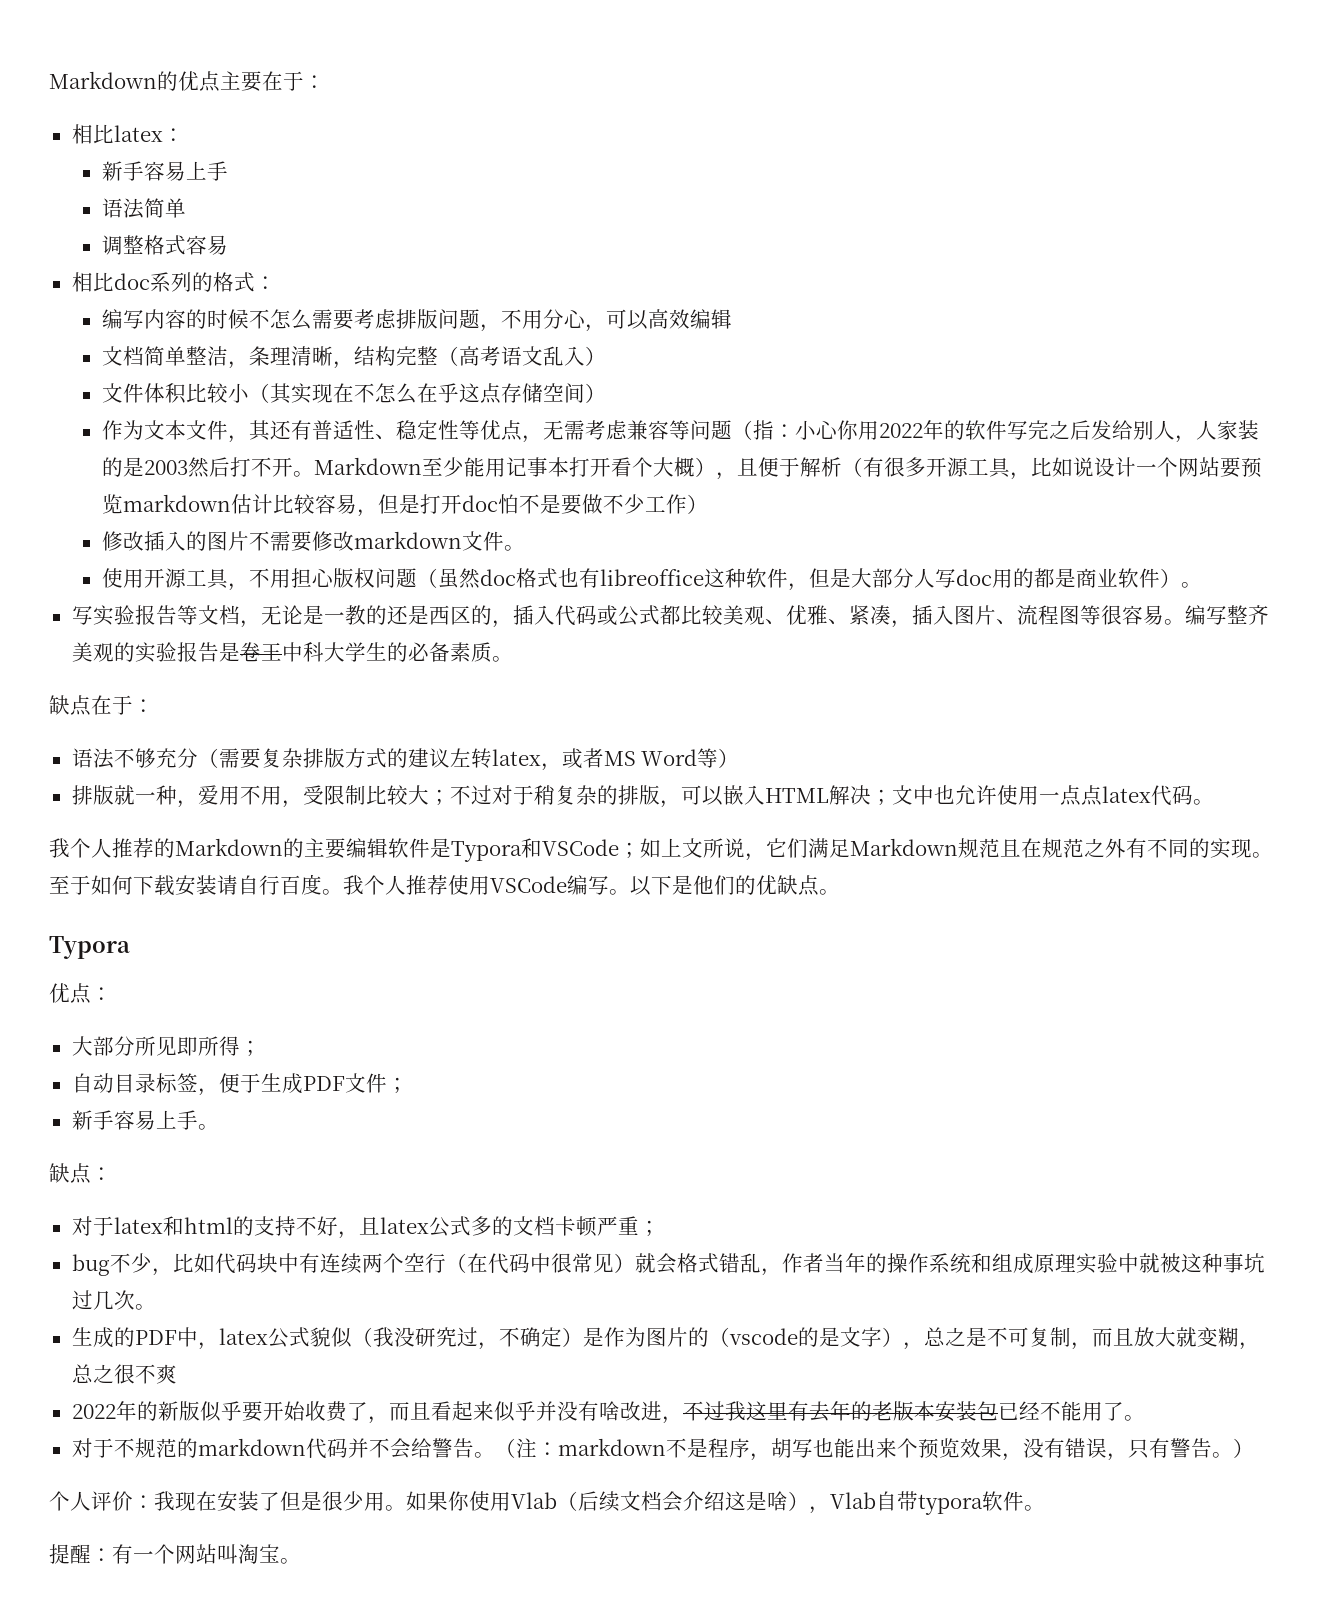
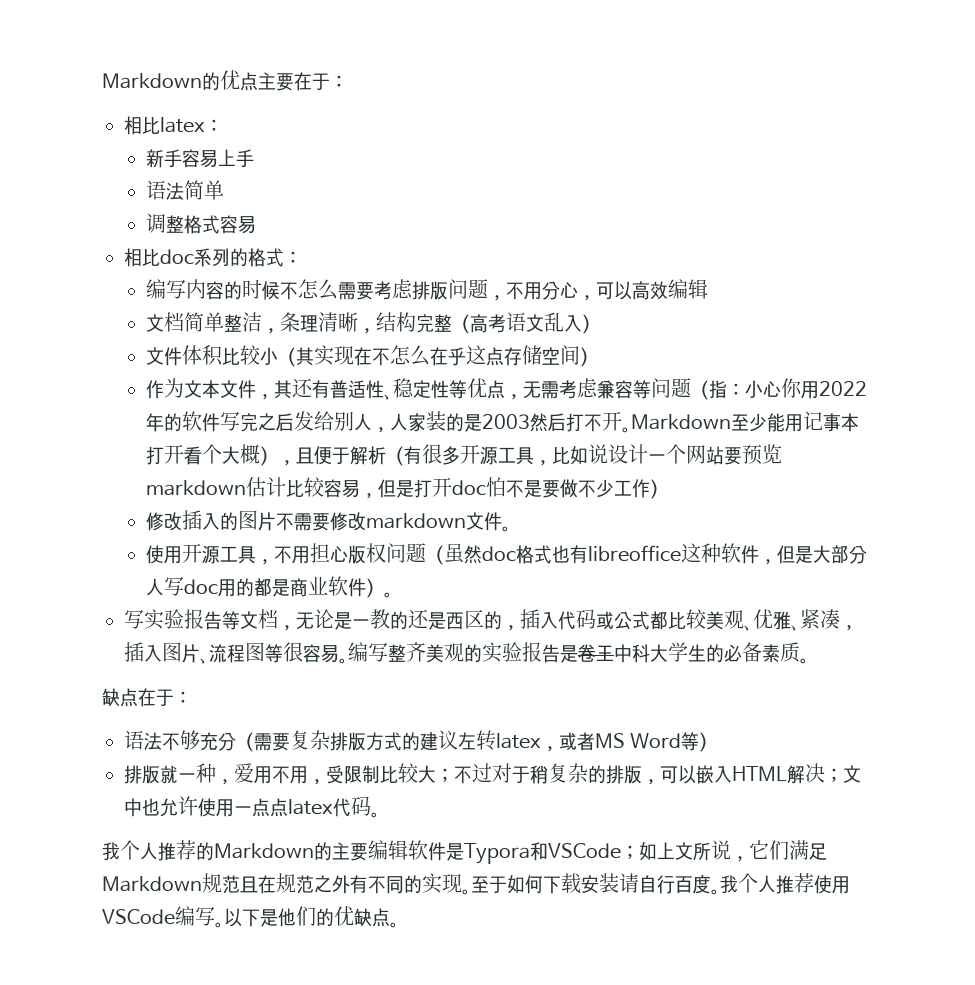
[49,936,130,959] [49,983,112,1004] [71,1036,261,1056] [71,1073,408,1096] [71,1110,219,1130] [49,1163,112,1184] [71,1216,660,1239] [71,1253,1265,1276] [71,1290,156,1310] [71,1327,1260,1350] [71,1364,177,1384] [71,1401,1145,1424] [71,1438,1254,1461] [49,1491,1045,1515] [49,1544,301,1564] // Typora // 优点： // 大部分所见即所得； // 自动目录标签，便于生成PDF文件； // 新手容易上手。 // 缺点： // 对于latex和html的支持不好，且latex公式多的文档卡顿严重； // bug不少，比如代码块中有连续两个空行（在代码中很常见）就会格式错乱，作者当年的操作系统和组成原理实验中就被这种事坑过几次。 // 生成的PDF中，latex公式貌似（我没研究过，不确定）是作为图片的（vscode的是文字），总之是不可复制，而且放大就变糊，总之很不爽 // 2022年的新版似乎要开始收费了，而且看起来似乎并没有啥改进，不过我这里有去年的老版本安装包已经不能用了。 // 对于不规范的markdown代码并不会给警告。（注：markdown不是程序，胡写也能出来个预览效果，没有错误，只有警告。） // 个人评价：我现在安装了但是很少用。如果你使用Vlab（后续文档会介绍这是啥），Vlab自带typora软件。 // 提醒：有一个网站叫淘宝。 -> (399, 925) none

